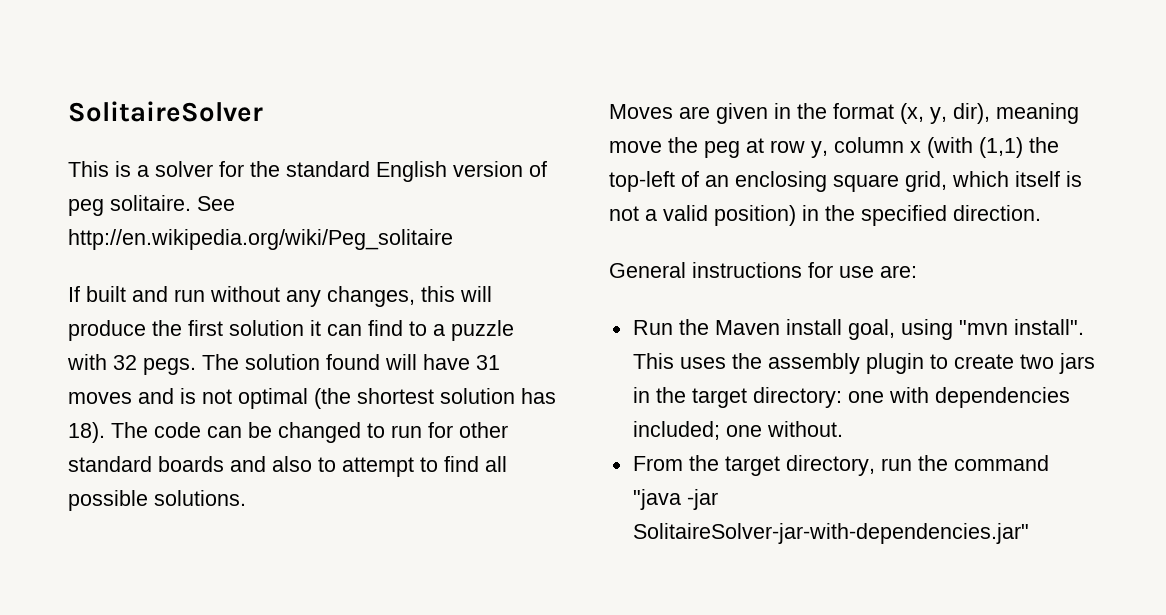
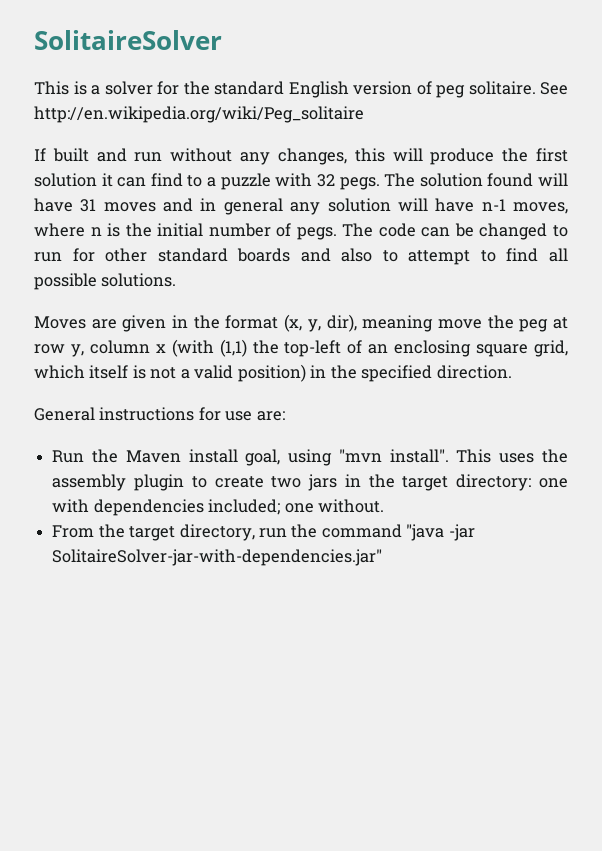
[180,388,556,409] [68,422,105,443] is not optimal (the shortest solution has 18). -> [200,198,568,215] [34,223,337,240] in general any solution will have n-1 moves, where n is the initial number of pegs.

